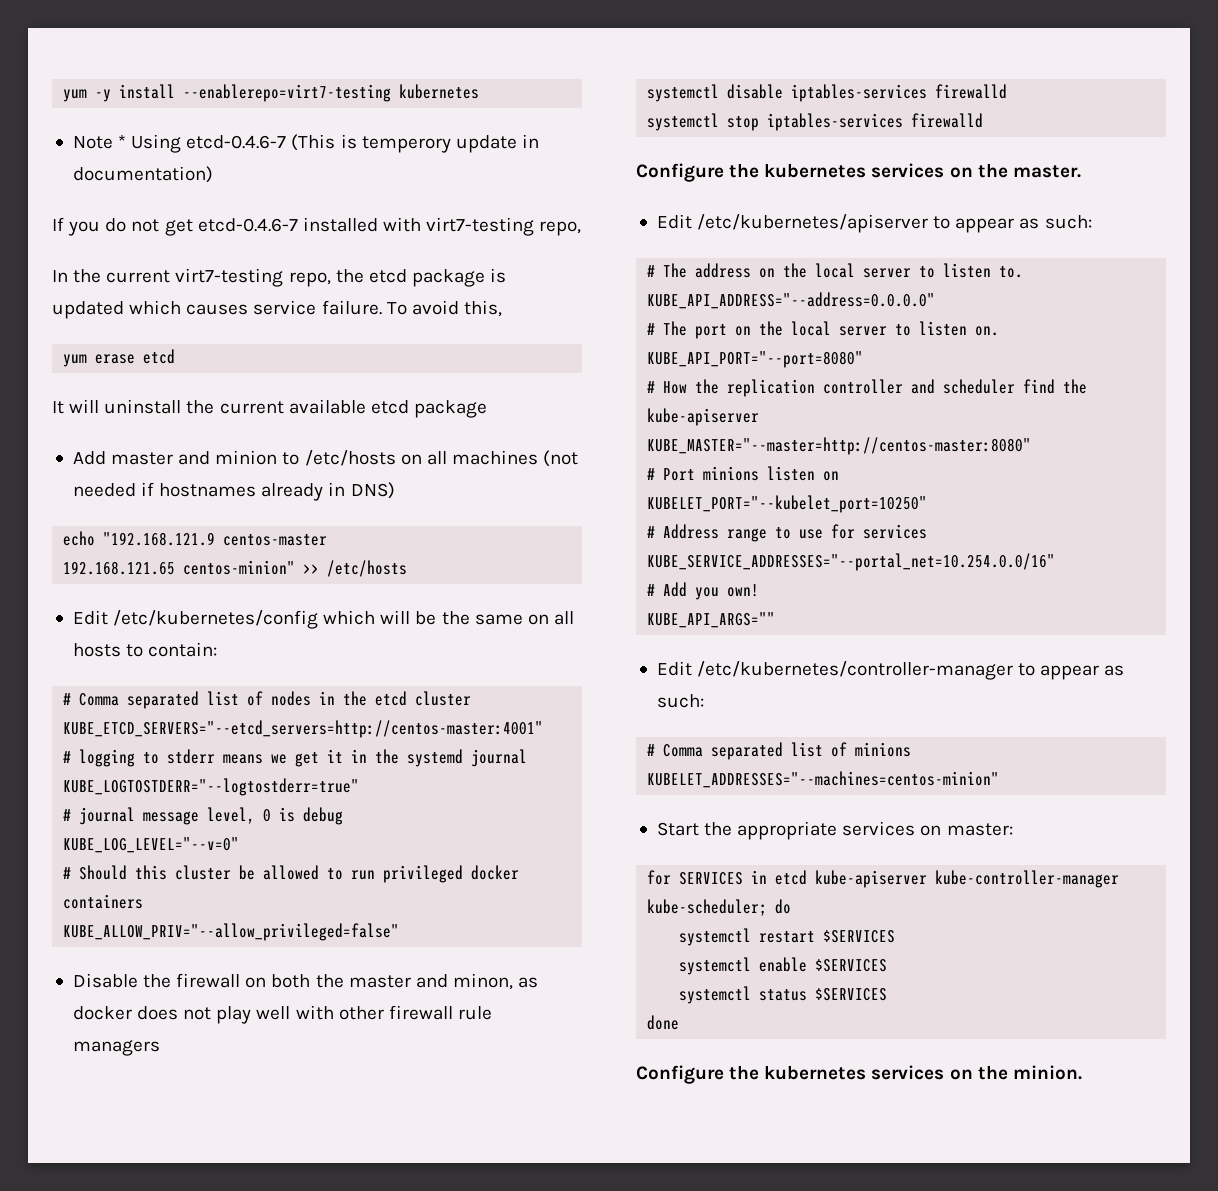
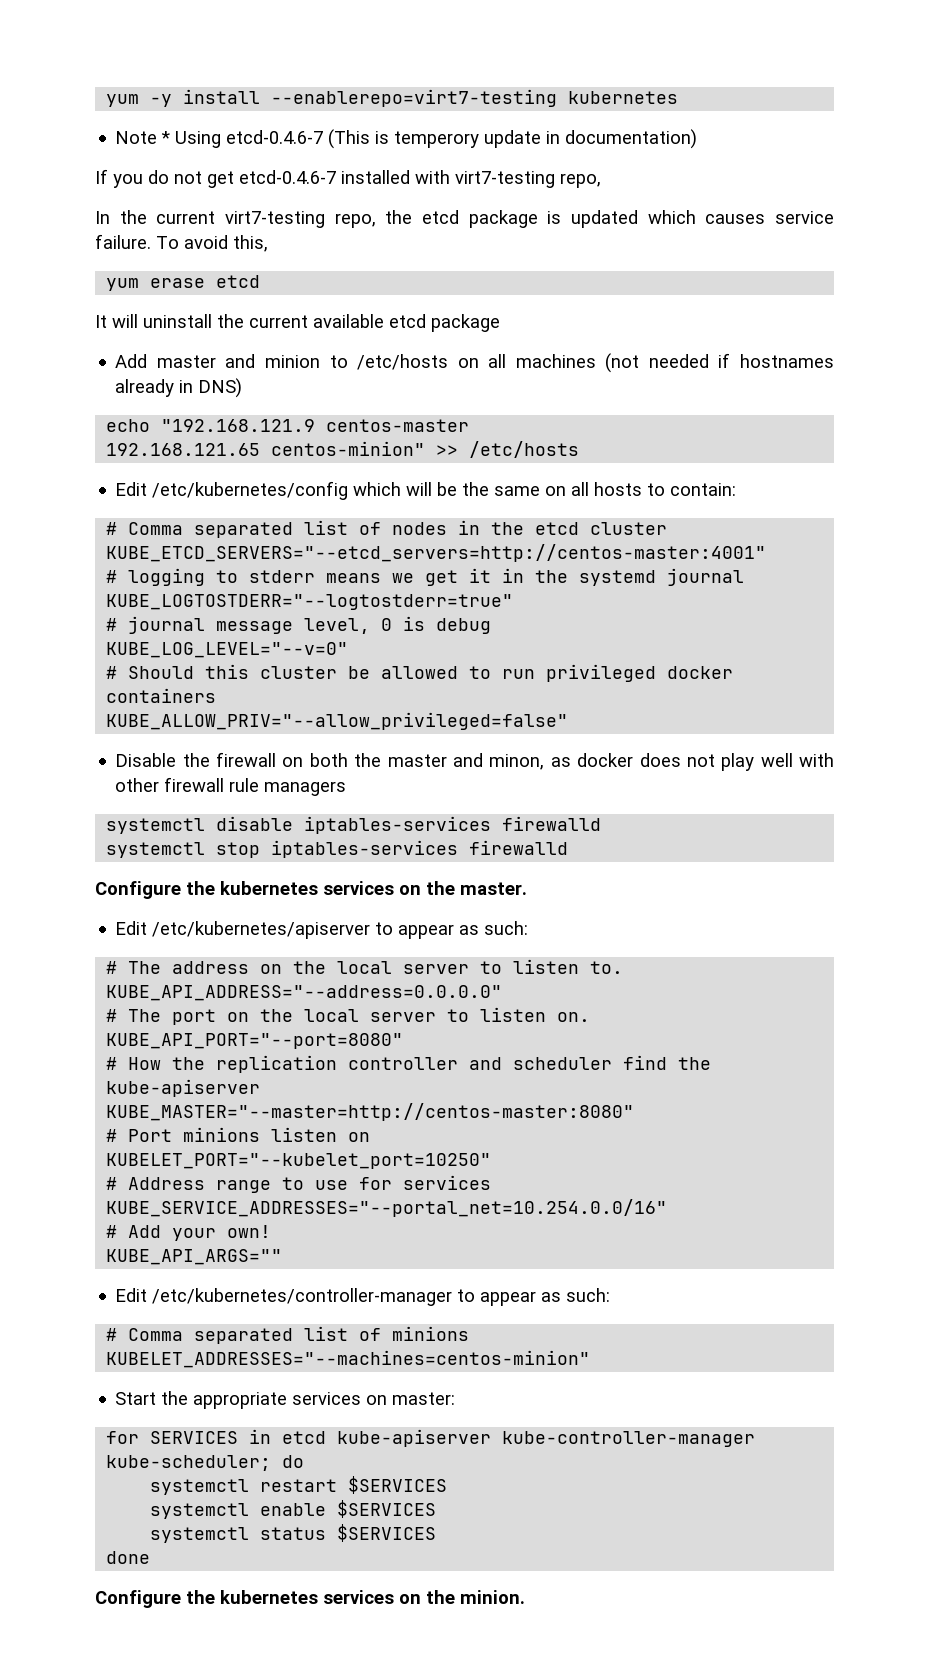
[695,587,720,600] you -> [172,1228,217,1241] your

